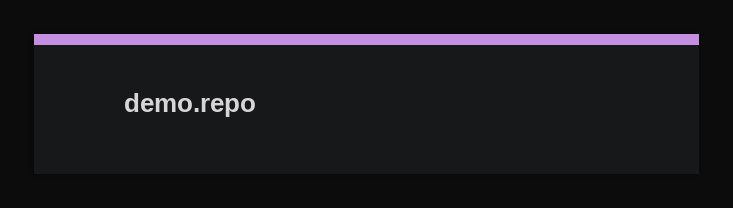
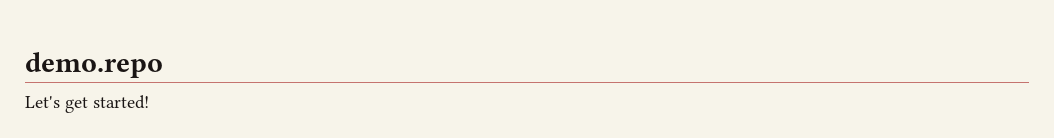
(256, 105) none -> [25,95,149,113] // Let's get started!

